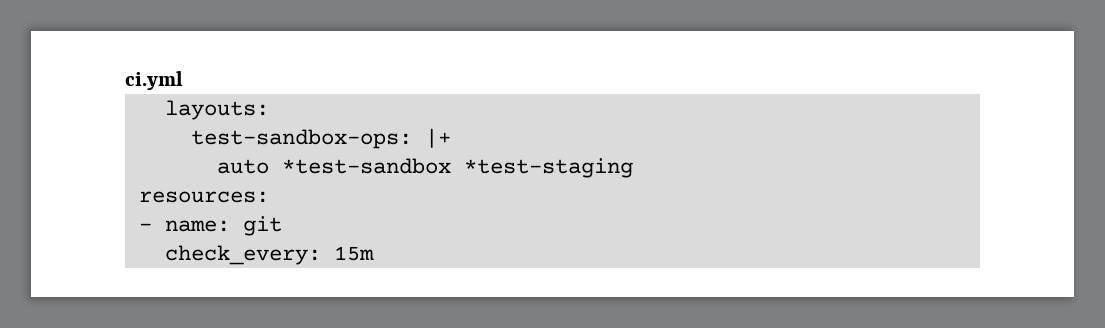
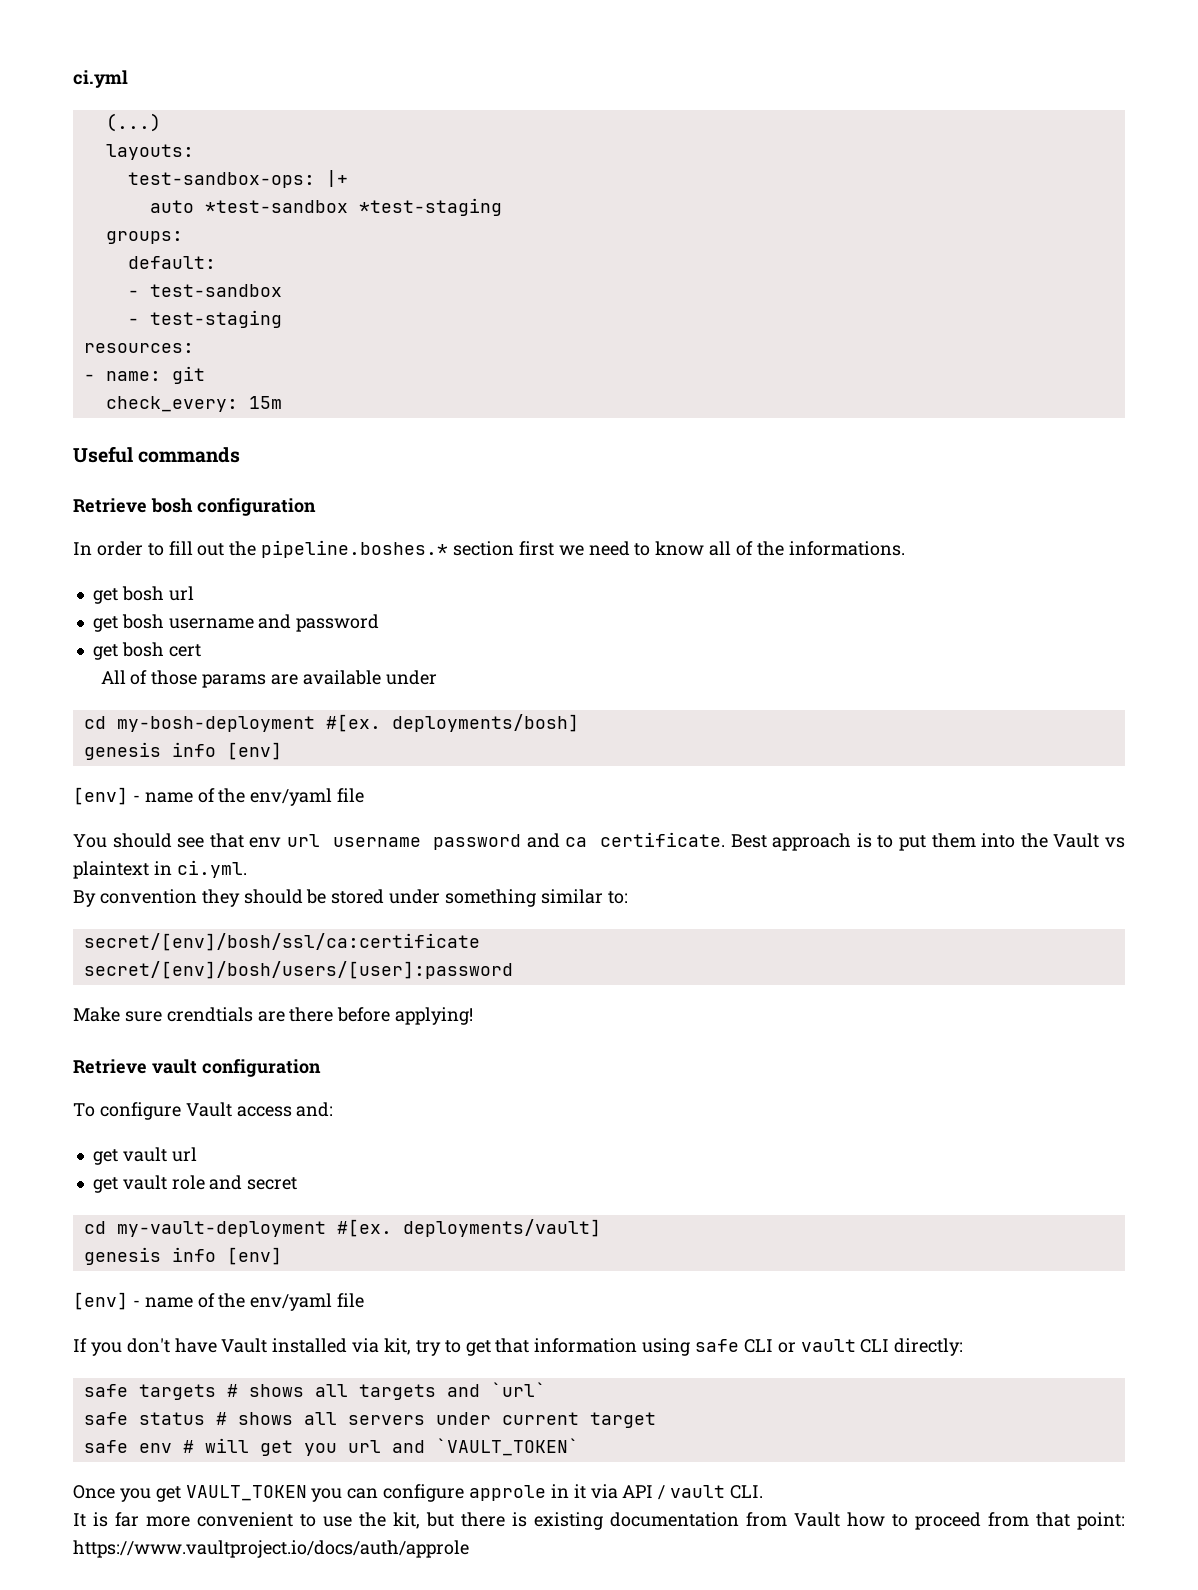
(183, 80) none -> [105,113,161,132] // (...)
(633, 168) none -> [105,231,183,244] [127,256,216,269] [127,284,282,297] [127,310,282,328] // groups: // default: // - test-sandbox // - test-staging
(374, 253) none -> [73,446,241,463] [73,498,316,516] [73,540,905,558] [92,586,194,604] [92,614,380,632] [92,642,201,660] [100,670,437,688] [83,714,579,732] [83,742,282,760] [73,787,365,806] [73,832,1125,851] [73,860,247,879] [73,889,628,907] [83,933,480,951] [83,961,513,979] [73,1007,474,1025] [73,1059,321,1077] [73,1102,334,1120] [92,1147,197,1165] [92,1175,298,1193] [83,1219,601,1237] [83,1247,282,1265] [73,1292,365,1311] [73,1338,964,1356] [83,1382,546,1400] [83,1412,656,1428] [83,1438,579,1456] [73,1484,764,1502] [73,1512,1125,1530] [73,1540,469,1558] // Useful commands // Retrieve bosh configuration // In order to fill out the pipeline.boshes.* section first we need to know all of the informations. // get bosh url // get bosh username and password // get bosh cert // All of those params are available under // cd my-bosh-deployment #[ex. deployments/bosh] // genesis info [env] // [env] - name of the env/yaml file // You should see that env url username password and ca certificate. Best approach is to put them into the Vault vs plaintext in ci.yml. // By convention they should be stored under something similar to: // secret/[env]/bosh/ssl/ca:certificate // secret/[env]/bosh/users/[user]:password // Make sure crendtials are there before applying! // Retrieve vault configuration // To configure Vault access and: // get vault url // get vault role and secret // cd my-vault-deployment #[ex. deployments/vault] // genesis info [env] // [env] - name of the env/yaml file // If you don't have Vault installed via kit, try to get that information using safe CLI or vault CLI directly: // safe targets # shows all targets and `url` // safe status # shows all servers under current target // safe env # will get you url and `VAULT_TOKEN` // Once you get VAULT_TOKEN you can configure approle in it via API / vault CLI. // It is far more convenient to use the kit, but there is existing documentation from Vault how to proceed from that point: https://www.vaultproject.io/docs/auth/approle

